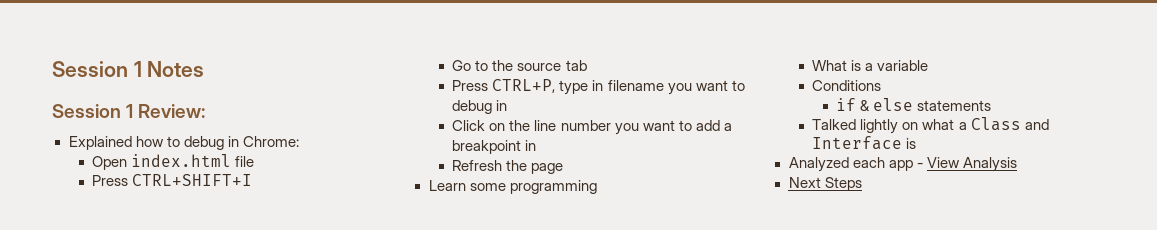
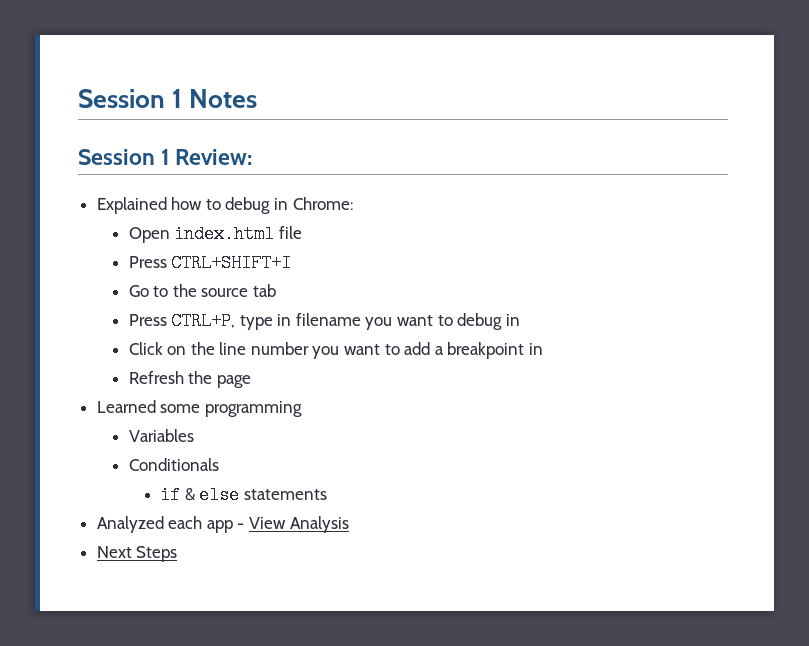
[428,180,466,191] Learn -> [96,400,156,413] Learned
[812,60,929,71] [812,80,882,91] What is a variable // Conditions -> [128,429,194,442] [128,458,219,471] Variables // Conditionals
[812,117,1049,134] [812,136,917,150] // Talked lightly on what a Class and Interface is -> (328, 494) none

